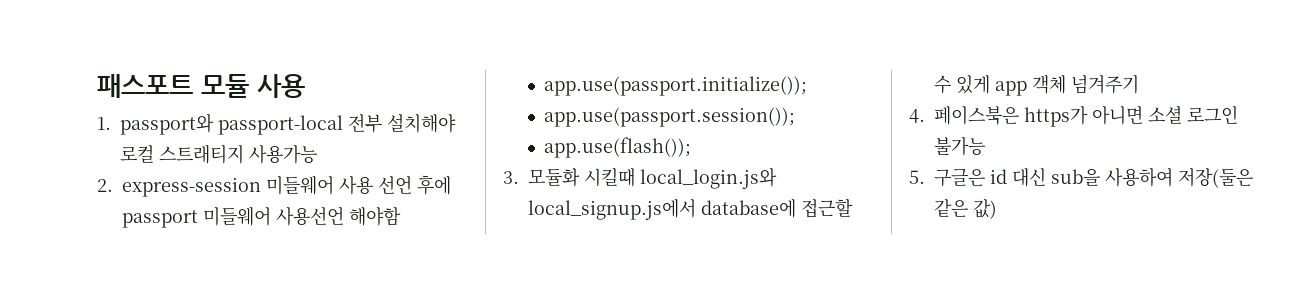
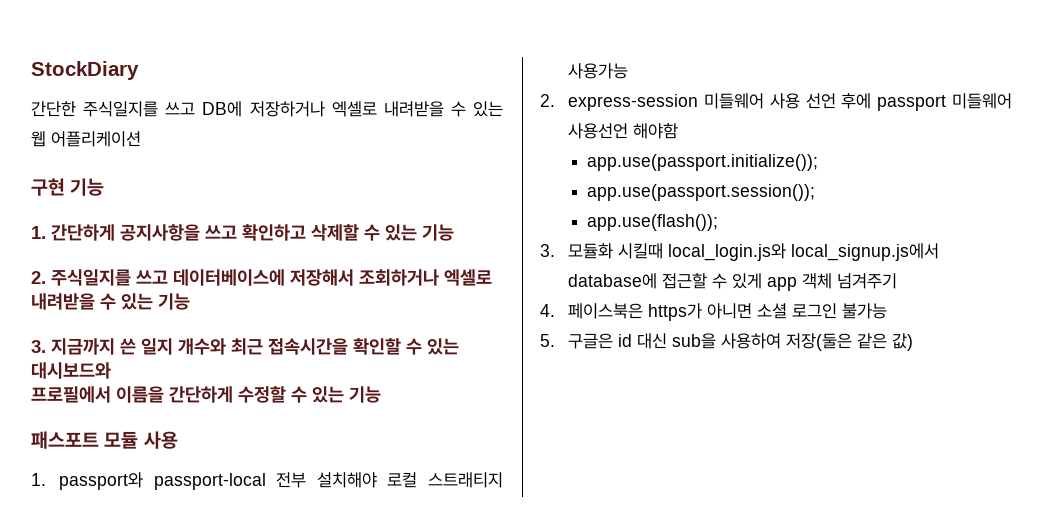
(97, 86) none -> [31,61,139,80] [31,101,503,117] [31,131,141,147] [31,178,105,196] [31,224,454,241] [31,269,492,286] [31,293,190,310] [31,338,459,355] [31,362,111,379] [31,386,381,403] StockDiary // 간단한 주식일지를 쓰고 DB에 저장하거나 엑셀로 내려받을 수 있는 웹 어플리케이션 // 구현 기능 // 1. 간단하게 공지사항을 쓰고 확인하고 삭제할 수 있는 기능 // 2. 주식일지를 쓰고 데이터베이스에 저장해서 조회하거나 엑셀로 내려받을 수 있는 기능 // 3. 지금까지 쓴 일지 개수와 최근 접속시간을 확인할 수 있는 대시보드와 // 프로필에서 이름을 간단하게 수정할 수 있는 기능 //

